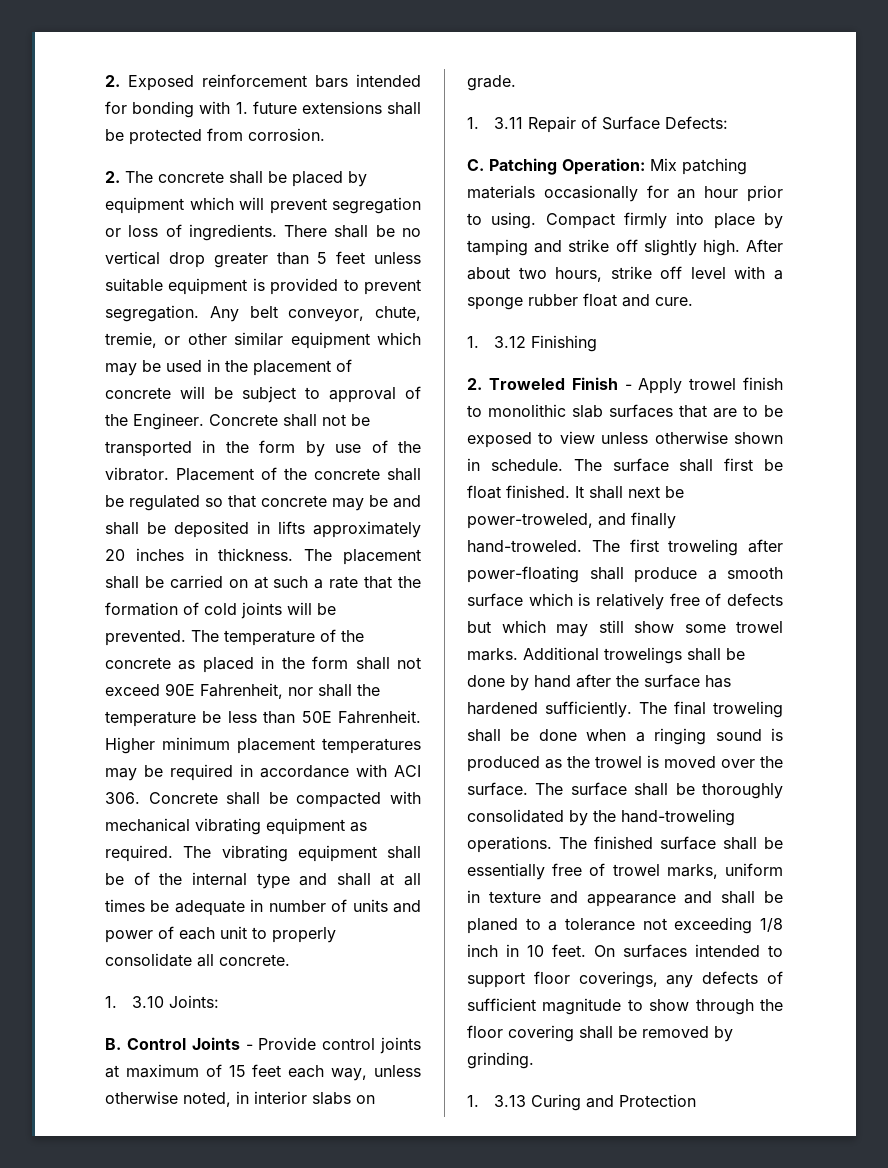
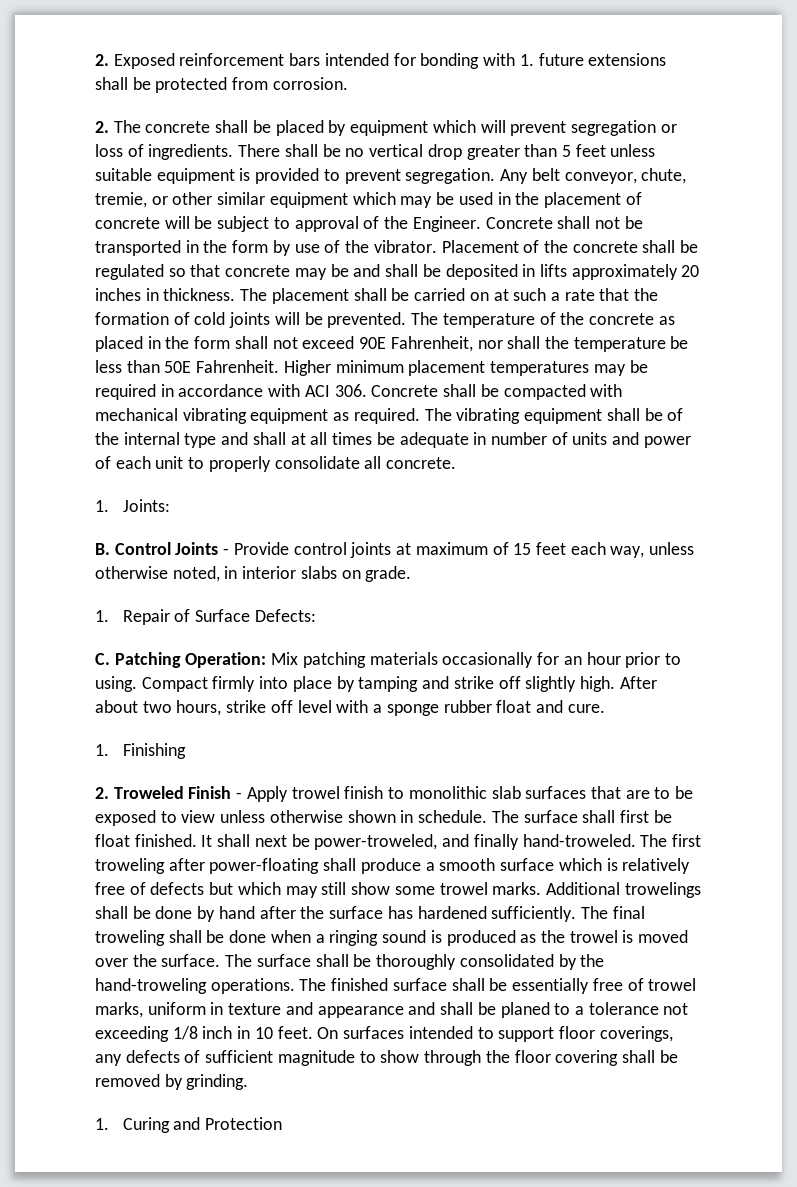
[132,996,165,1008] 3.10 -> (109, 506) none
[494,117,524,129] 3.11 -> (109, 616) none
[494,336,527,348] 3.12 -> (109, 750) none
[494,1095,527,1107] 3.13 -> (109, 1124) none

